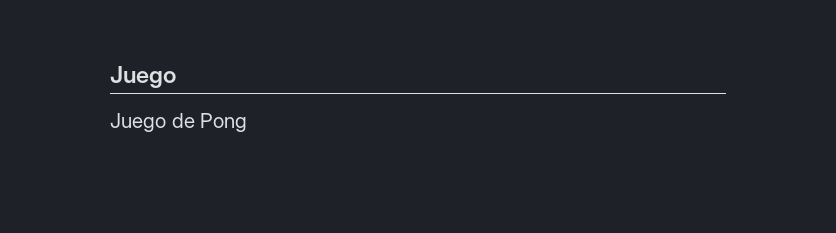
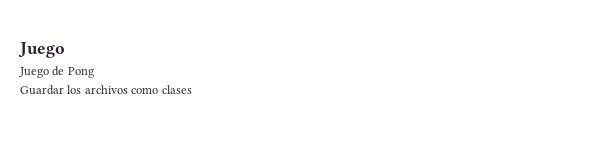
(248, 122) none -> [20,85,192,95] // Guardar los archivos como clases

